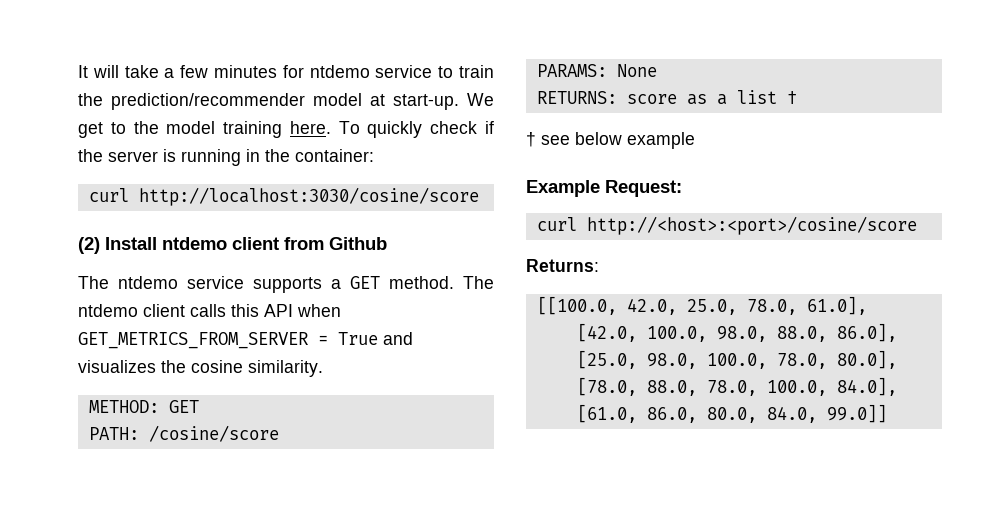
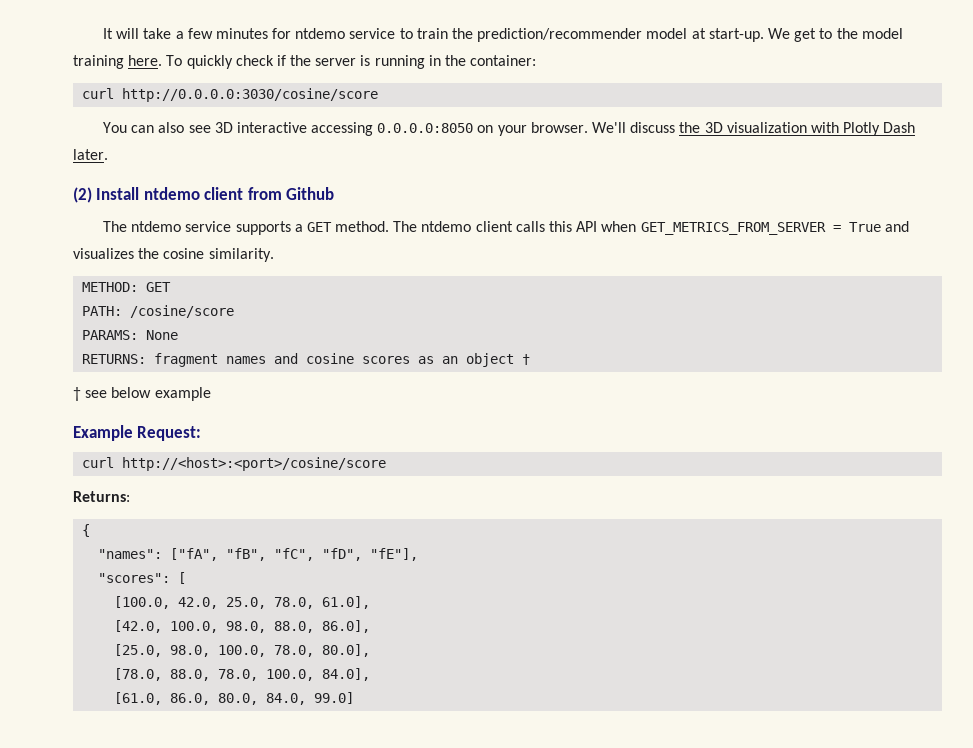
[138,187,479,206] http://localhost:3030/cosine/score -> [122,88,379,102] [103,122,916,136] [73,149,108,160] http://0.0.0.0:3030/cosine/score // You can also see 3D interactive accessing 0.0.0.0:8050 on your browser. We'll discuss the 3D visualization with Plotly Dash later.
[626,90,777,105] score as a list -> [154,353,515,367] fragment names and cosine scores as an object
[536,296,617,315] [[100.0, -> [82,524,91,537] [98,548,419,561] [98,572,187,584] [114,596,171,609] { // "names": ["fA", "fB", "fC", "fD", "fE"], // "scores": [ // [100.0,
[826,404,887,423] 99.0]] -> [314,692,355,704] 99.0]

